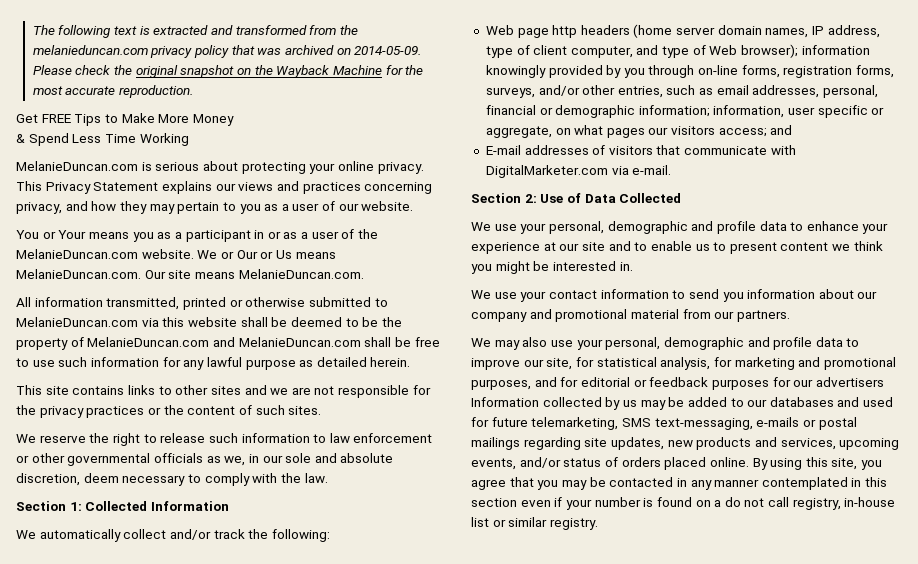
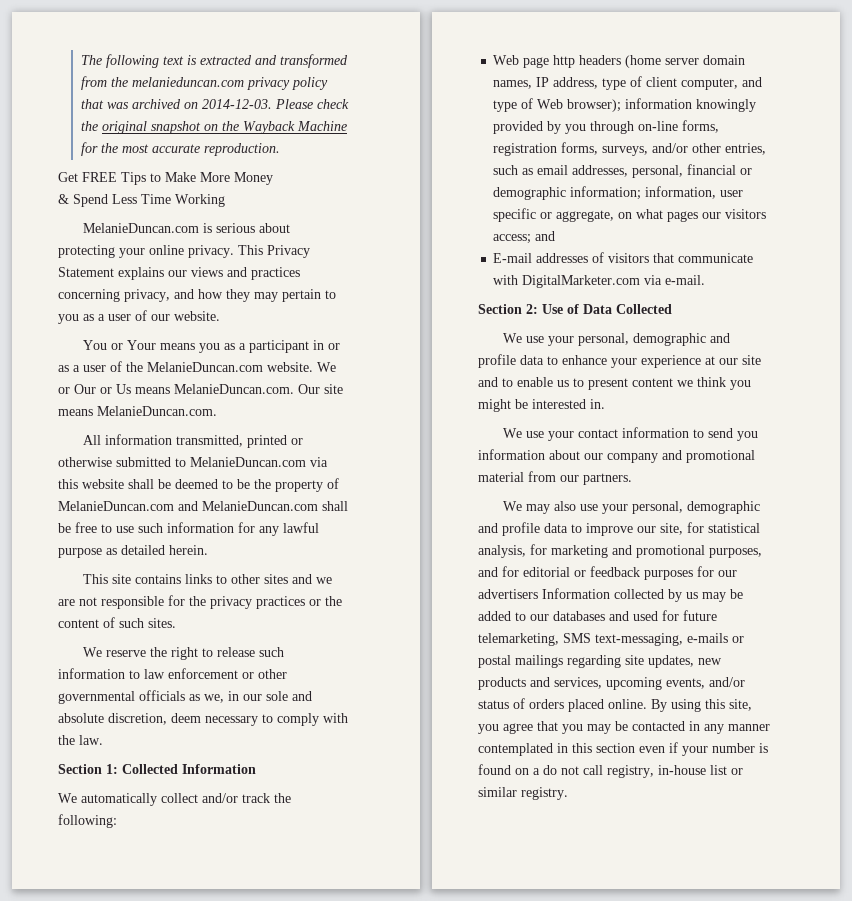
[354,46,422,55] 2014-05-09. -> [201,99,272,109] 2014-12-03.

